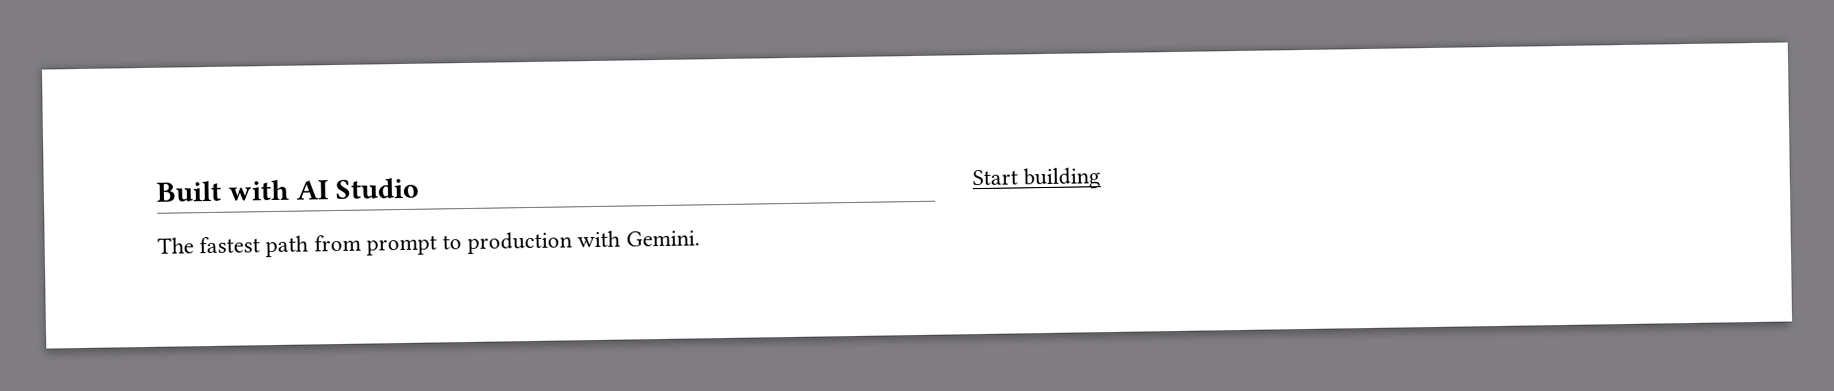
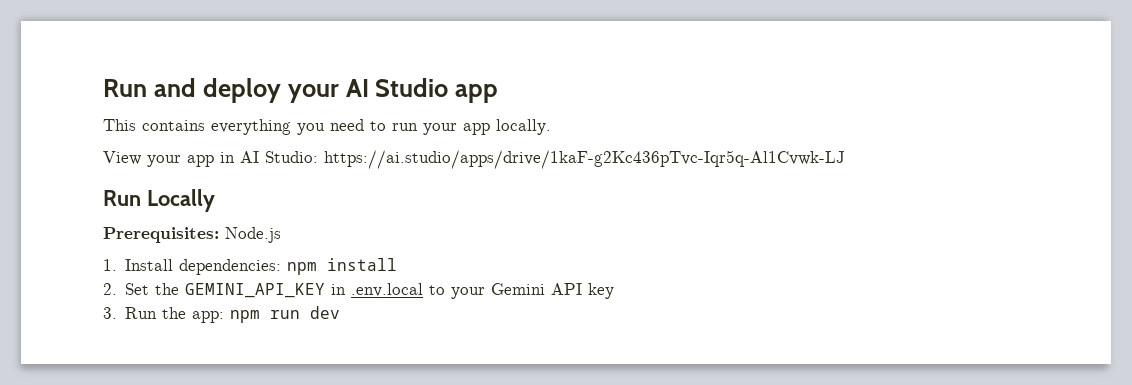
[156,177,420,202] [157,230,700,258] [972,167,1102,190] Built with AI Studio // The fastest path from prompt to production with Gemini. // Start building -> [103,78,499,103] [103,119,551,135] [103,150,845,169] [103,189,215,212] [103,227,281,243] [103,258,398,275] [103,283,615,299] [103,306,341,323] Run and deploy your AI Studio app // This contains everything you need to run your app locally. // View your app in AI Studio: https://ai.studio/apps/drive/1kaF-g2Kc436pTvc-Iqr5q-Al1Cvwk-LJ // Run Locally // Prerequisites: Node.js // 1. Install dependencies: npm install // 2. Set the GEMINI_API_KEY in .env.local to your Gemini API key // 3. Run the app: npm run dev

